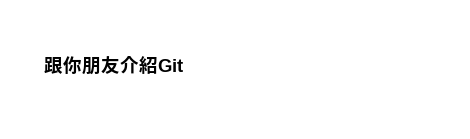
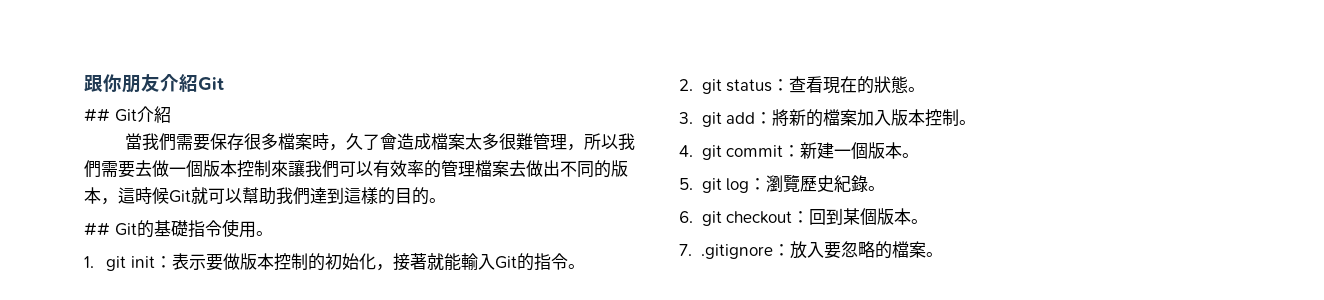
(183, 65) none -> [84,106,171,123] [125,133,636,151] [84,160,628,178] [84,187,446,205] [84,219,273,238] [84,253,585,271] [679,76,926,94] [679,109,977,127] [679,142,920,160] [679,175,886,193] [679,208,929,226] [679,241,944,259] // ## Git介紹 // 當我們需要保存很多檔案時，久了會造成檔案太多很難管理，所以我們需要去做一個版本控制來讓我們可以有效率的管理檔案去做出不同的版本，這時候Git就可以幫助我們達到這樣的目的。 // ## Git的基礎指令使用。 // 1. git init：表示要做版本控制的初始化，接著就能輸入Git的指令。 // 2. git status：查看現在的狀態。 // 3. git add：將新的檔案加入版本控制。 // 4. git commit：新建一個版本。 // 5. git log：瀏覽歷史紀錄。 // 6. git checkout：回到某個版本。 // 7. .gitignore：放入要忽略的檔案。

